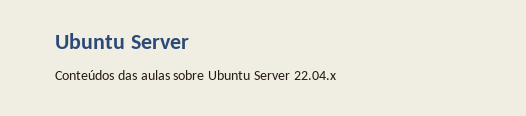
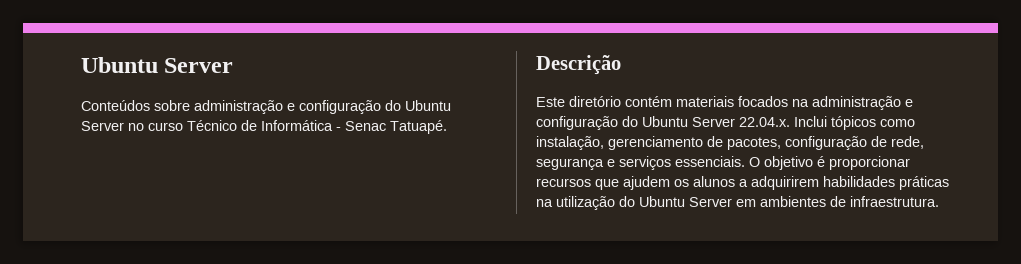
[117,70,336,80] das aulas sobre Ubuntu Server 22.04.x -> [154,100,451,114] [81,120,447,134] [536,55,621,75] [536,96,913,110] [536,116,915,130] [536,136,924,150] [536,156,910,170] [536,176,949,190] [536,196,939,210] sobre administração e configuração do Ubuntu Server no curso Técnico de Informática - Senac Tatuapé. // Descrição // Este diretório contém materiais focados na administração e configuração do Ubuntu Server 22.04.x. Inclui tópicos como instalação, gerenciamento de pacotes, configuração de rede, segurança e serviços essenciais. O objetivo é proporcionar recursos que ajudem os alunos a adquirirem habilidades práticas na utilização do Ubuntu Server em ambientes de infraestrutura.

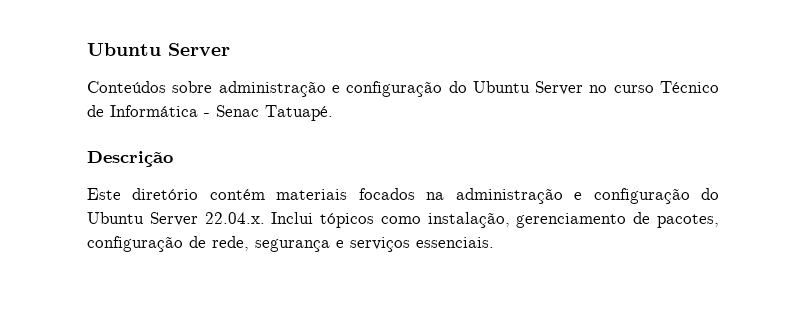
[749,156,910,170] [536,176,949,190] [536,196,939,210] O objetivo é proporcionar recursos que ajudem os alunos a adquirirem habilidades práticas na utilização do Ubuntu Server em ambientes de infraestrutura. -> (494, 242) none

